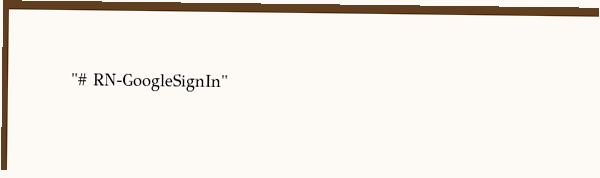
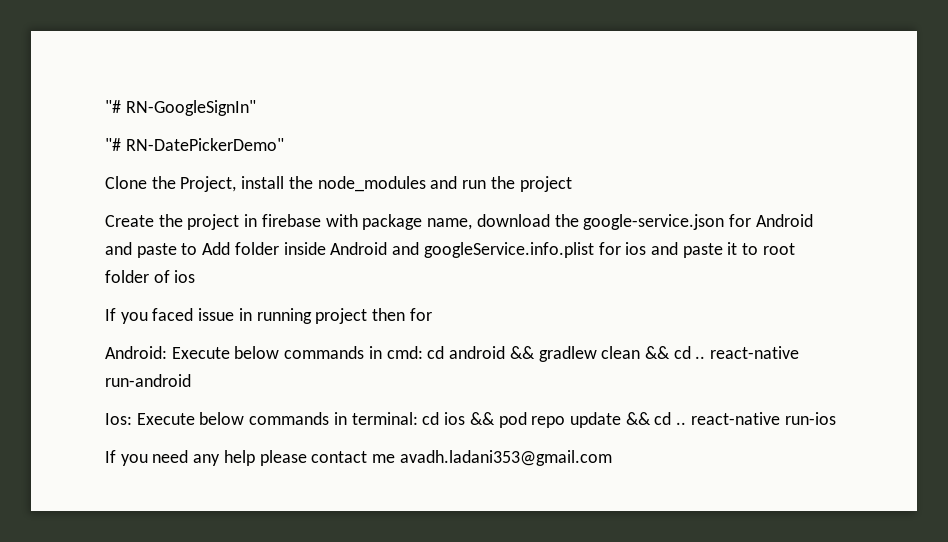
(229, 82) none -> [105,138,284,151] [105,176,572,192] [105,214,813,230] [105,242,795,258] [105,270,196,283] [105,308,432,324] [105,346,800,362] [105,374,191,387] [105,412,836,428] [105,450,612,466] // "# RN-DatePickerDemo" // Clone the Project, install the node_modules and run the project // Create the project in firebase with package name, download the google-service.json for Android and paste to Add folder inside Android and googleService.info.plist for ios and paste it to root folder of ios // If you faced issue in running project then for // Android: Execute below commands in cmd: cd android && gradlew clean && cd .. react-native run-android // Ios: Execute below commands in terminal: cd ios && pod repo update && cd .. react-native run-ios // If you need any help please contact me avadh.ladani353@gmail.com

